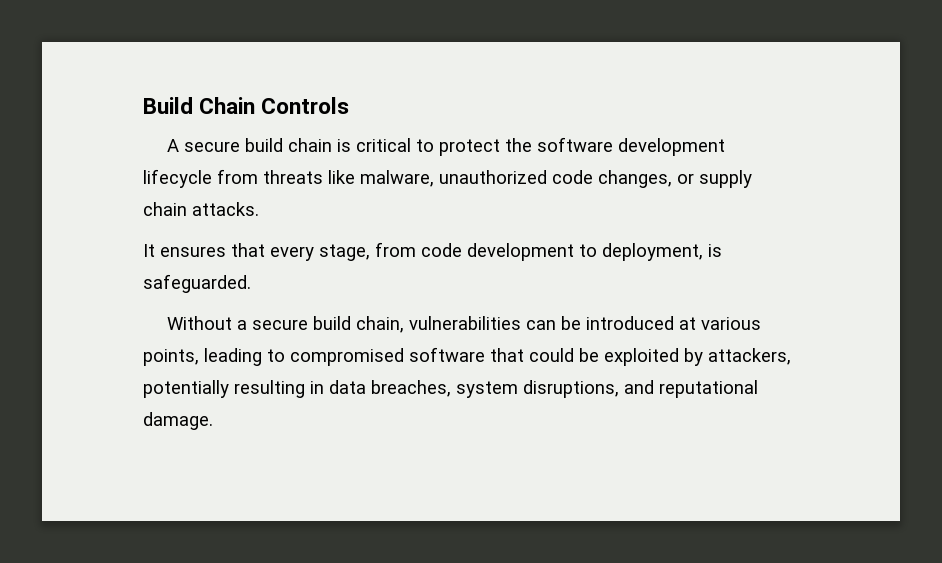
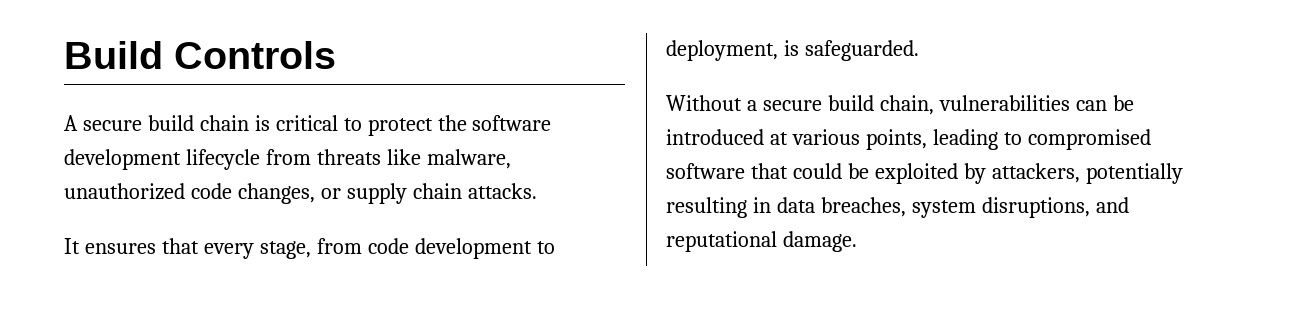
[199,97,256,114] Chain -> (163, 55) none

